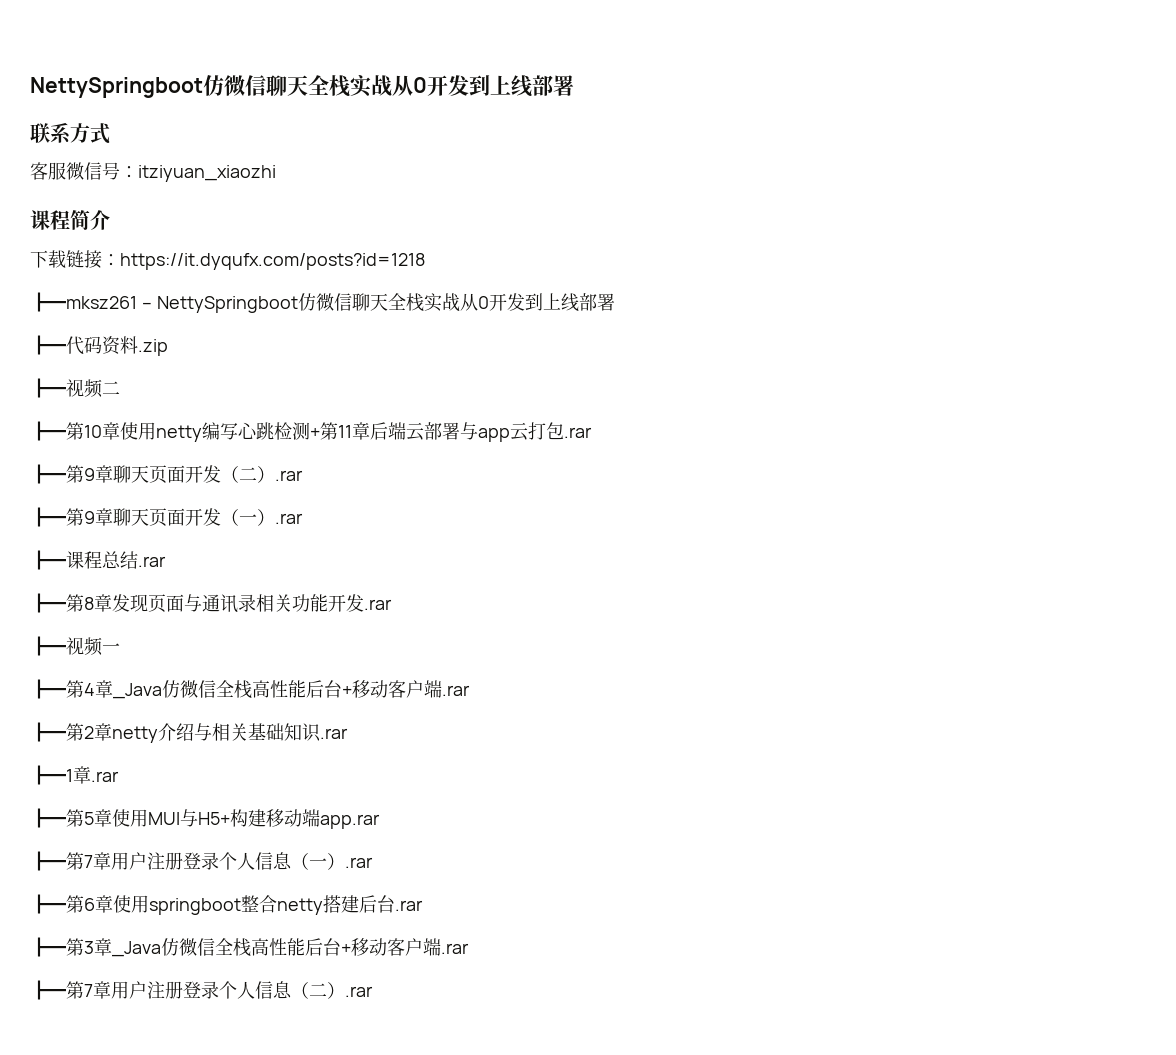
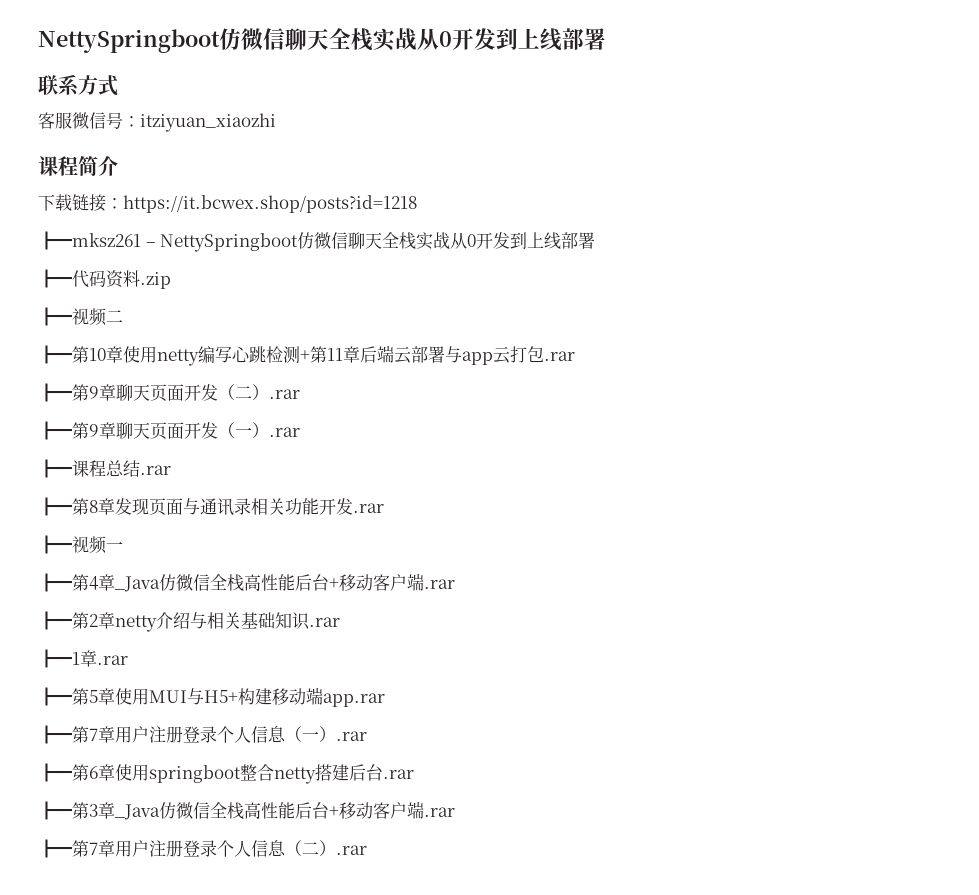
[120,253,425,270] https://it.dyqufx.com/posts?id=1218 -> [123,195,417,213] https://it.bcwex.shop/posts?id=1218

